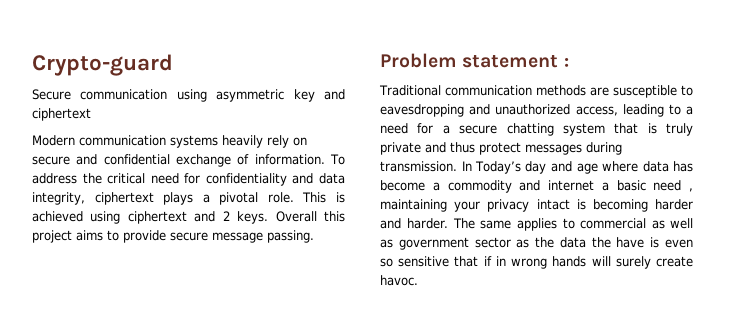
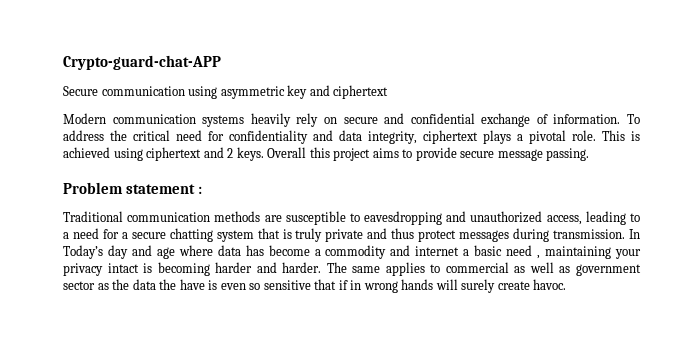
[32,54,173,76] Crypto-guard -> [63,55,221,70] Crypto-guard-chat-APP

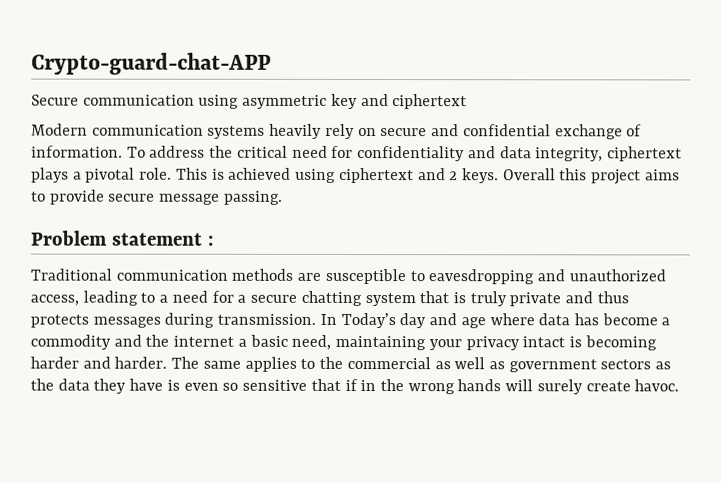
[418,230,457,242] protect -> [30,314,89,328] protects
(411, 250) none -> [145,334,170,347] the
[506,245,541,259] need , -> [291,334,332,350] need,
(441, 268) none -> [319,356,344,369] the
[63,281,95,290] sector -> [600,359,652,370] sectors
[159,279,177,290] the -> [93,378,127,394] they
(362, 285) none -> [379,379,404,392] the

